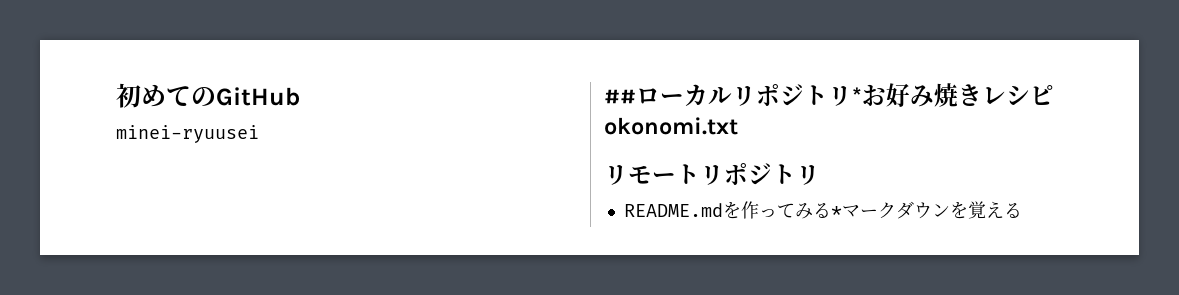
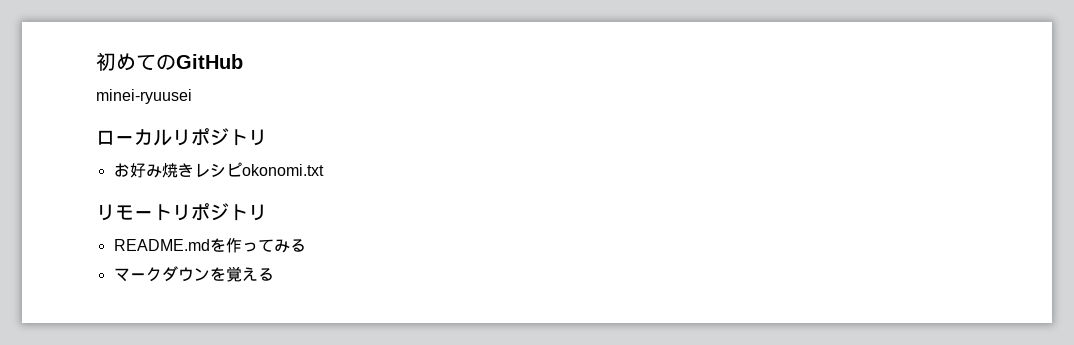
[604,89,636,104] ## -> (192, 96) none
[852,87,862,104] * -> (267, 137) //
[830,206,842,217] * -> (306, 245) //

